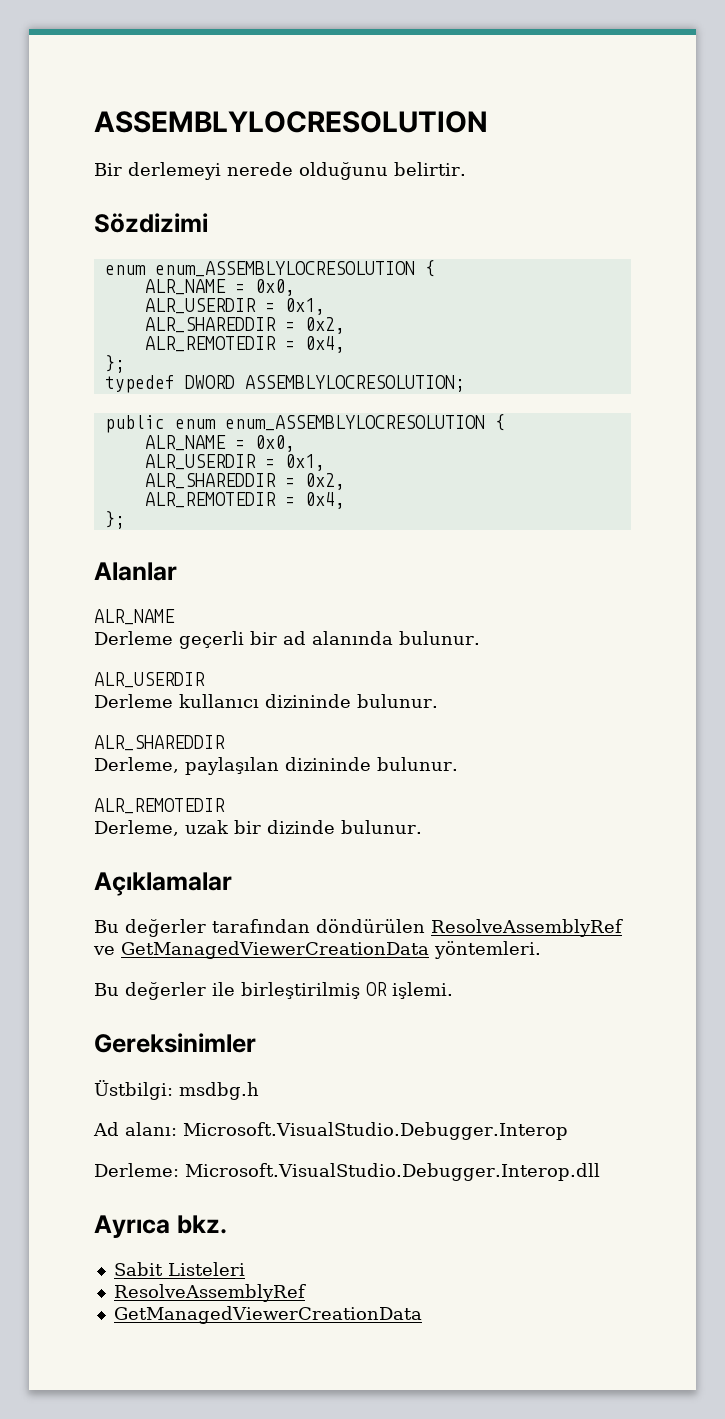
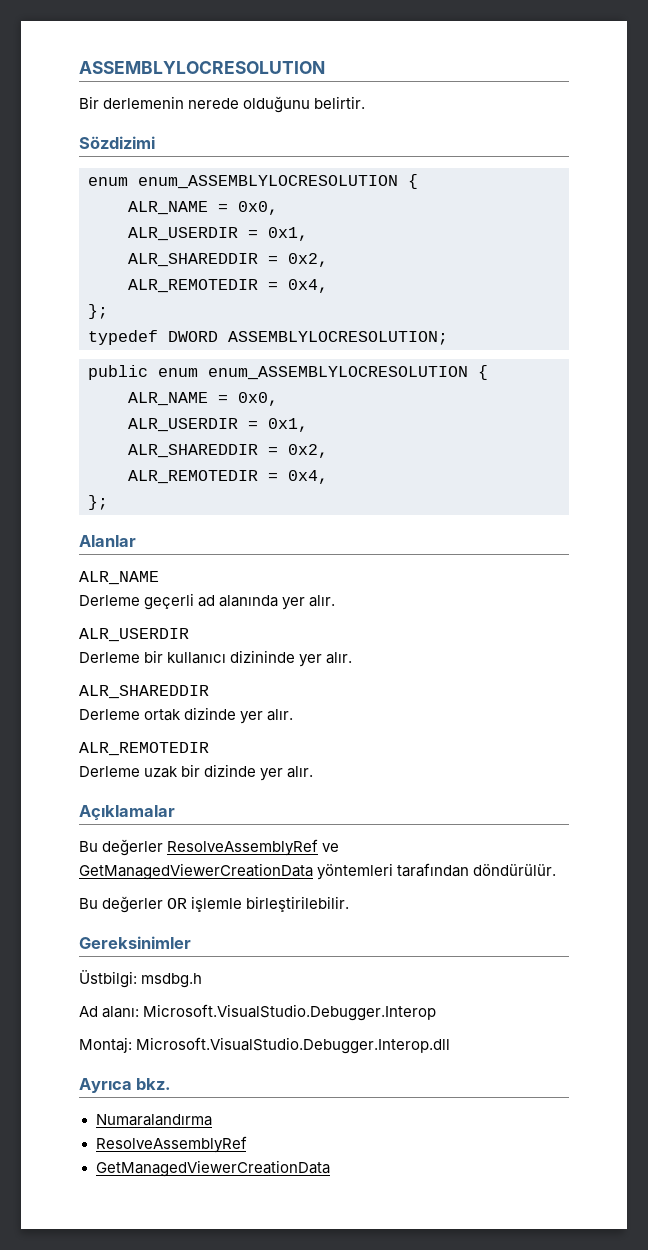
[128,162,221,180] derlemeyi -> [103,96,185,109] derlemenin
[250,631,277,645] bir -> (195, 601) none
[399,631,480,645] bulunur. -> [282,595,336,610] yer alır.
(173, 701) none -> [144,650,164,663] bir
[357,694,438,708] bulunur. -> [299,652,353,667] yer alır.
[94,757,458,775] Derleme, paylaşılan dizininde bulunur. -> [79,707,294,724] Derleme ortak dizinde yer alır.
[94,820,179,836] Derleme, -> [79,766,140,777] Derleme
[341,820,422,834] bulunur. -> [260,766,314,781] yer alır.
[212,919,425,933] tarafından döndürülen -> (164, 847) none
[434,941,541,959] [94,982,453,1000] yöntemleri. // Bu değerler ile birleştirilmiş OR işlemi. -> [317,863,557,880] [79,896,350,913] yöntemleri tarafından döndürülür. // Bu değerler OR işlemle birleştirilebilir.
[94,1163,179,1177] Derleme: -> [79,1037,132,1053] Montaj:
[113,1262,245,1276] Sabit Listeleri -> [95,1114,212,1126] Numaralandırma

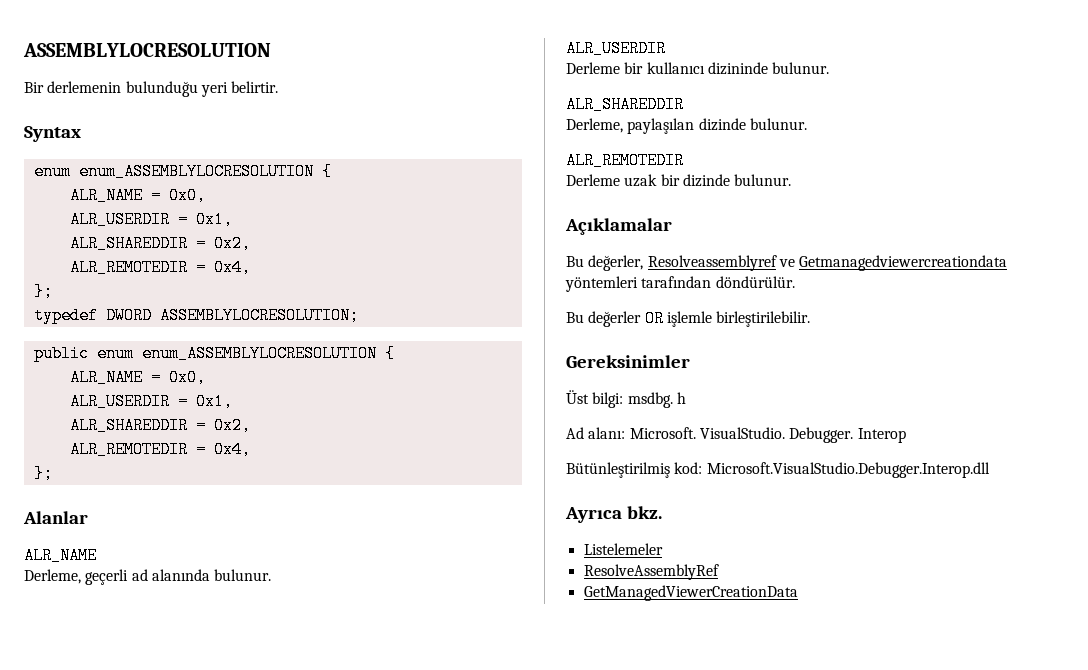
[188,96,311,113] nerede olduğunu -> [125,81,228,97] bulunduğu yeri
[79,136,155,149] Sözdizimi -> [24,126,81,142] Syntax
[79,595,140,606] Derleme -> [24,569,81,584] Derleme,
[282,595,336,610] yer alır. -> [214,569,272,581] bulunur.
[299,652,353,667] yer alır. -> [772,62,830,74] bulunur.
[79,707,294,724] Derleme ortak dizinde yer alır. -> [566,118,807,134] Derleme, paylaşılan dizinde bulunur.
[260,766,314,781] yer alır. -> [734,174,792,186] bulunur.
[102,839,340,856] [79,863,313,880] değerler ResolveAssemblyRef ve GetManagedViewerCreationData -> [588,255,1008,271] değerler, Resolveassemblyref ve Getmanagedviewercreationdata
[79,970,203,988] [79,1004,437,1021] [79,1037,132,1053] Üstbilgi: msdbg.h // Ad alanı: Microsoft.VisualStudio.Debugger.Interop // Montaj: -> [566,390,686,408] [566,427,906,443] [566,462,703,478] Üst bilgi: msdbg. h // Ad alanı: Microsoft. VisualStudio. Debugger. Interop // Bütünleştirilmiş kod:
[95,1114,212,1126] Numaralandırma -> [583,543,663,555] Listelemeler

